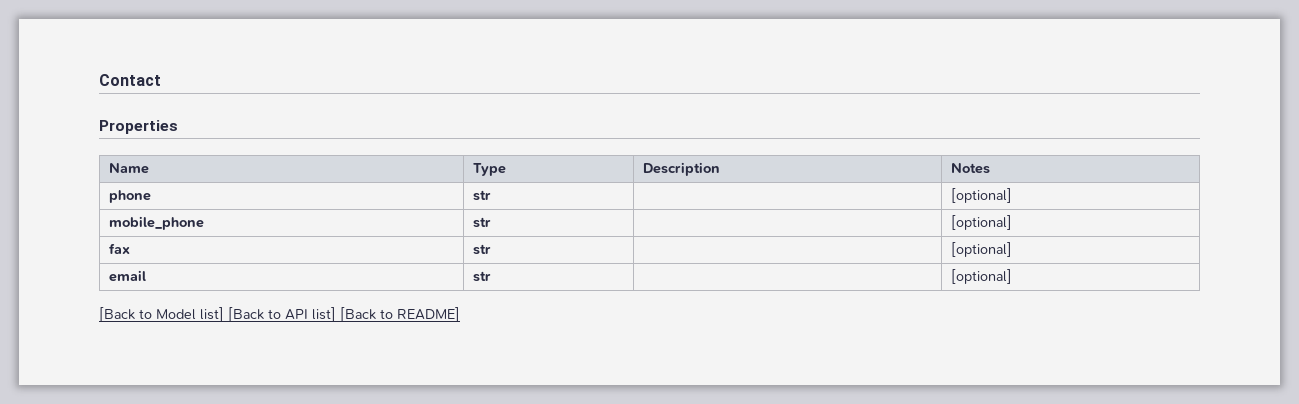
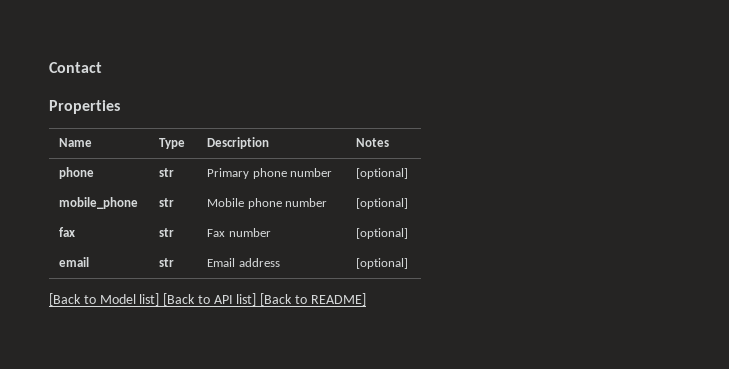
(492, 195) none -> [207,168,333,179] Primary phone number
(492, 222) none -> [207,198,328,209] Mobile phone number
(492, 249) none -> [207,228,271,237] Fax number
(492, 276) none -> [207,258,280,267] Email address

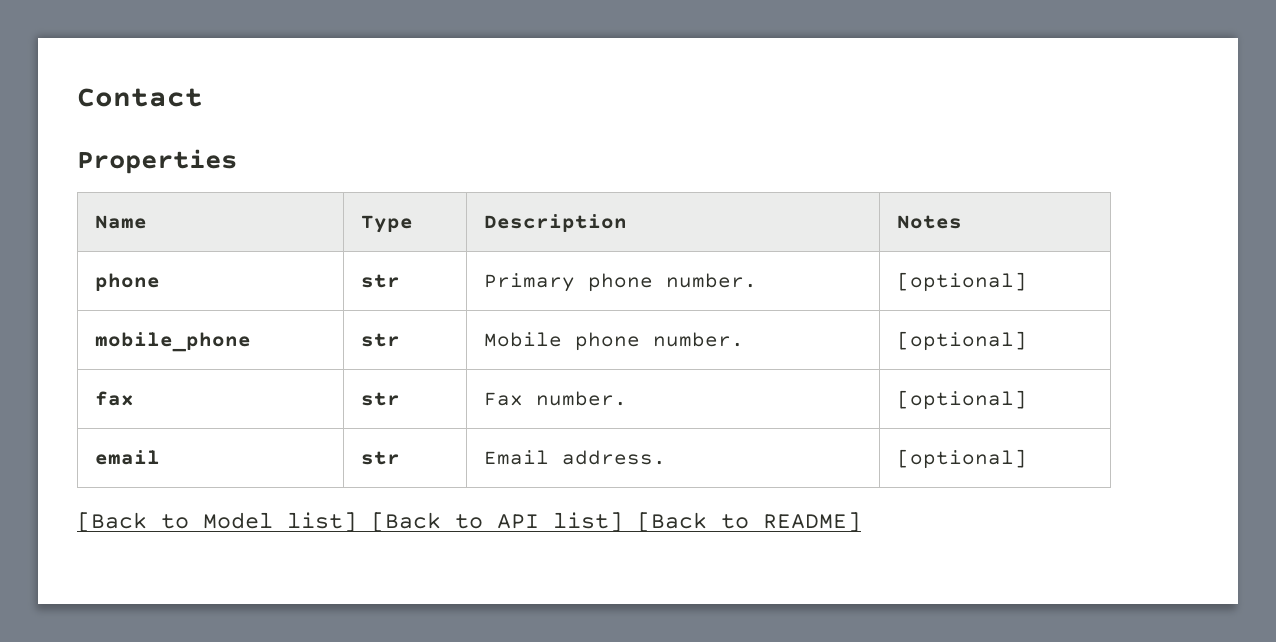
[290,168,333,177] number -> [666,273,758,288] number.
[285,198,328,207] number -> [653,332,745,347] number.
[228,228,271,237] number -> [536,391,628,406] number.
[238,258,280,267] address -> [562,450,667,465] address.

